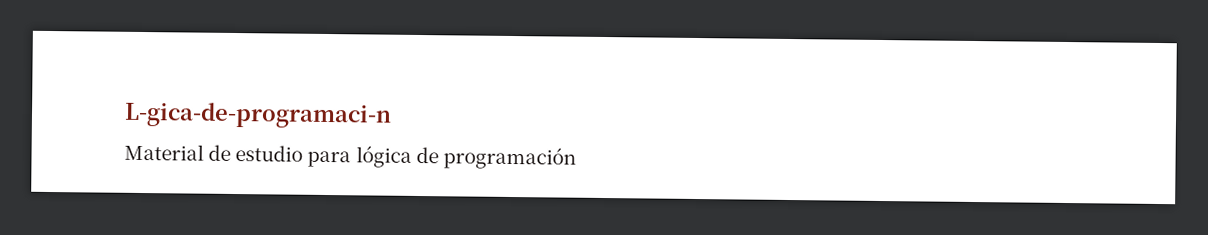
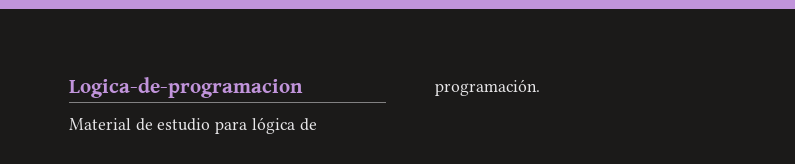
[124,101,392,129] L-gica-de-programaci-n -> [69,77,303,98] Logica-de-programacion
[442,146,577,170] programación -> [435,79,540,96] programación.

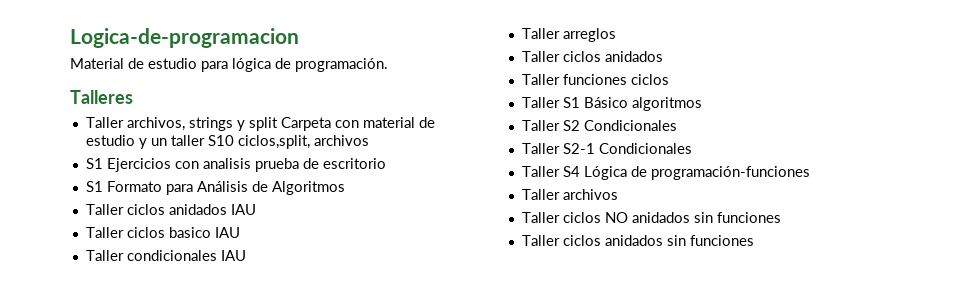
(540, 87) none -> [70,90,133,104] [85,117,435,131] [85,135,369,149] [85,158,386,172] [85,181,345,195] [85,204,256,215] [85,227,240,238] [85,250,246,261] [521,28,616,42] [521,51,663,62] [521,74,669,85] [521,97,702,111] [521,120,677,131] [521,143,692,154] [521,166,810,180] [521,189,618,200] [521,212,781,223] [521,235,754,246] // Talleres // Taller archivos, strings y split Carpeta con material de estudio y un taller S10 ciclos,split, archivos // S1 Ejercicios con analisis prueba de escritorio // S1 Formato para Análisis de Algoritmos // Taller ciclos anidados IAU // Taller ciclos basico IAU // Taller condicionales IAU // Taller arreglos // Taller ciclos anidados // Taller funciones ciclos // Taller S1 Básico algoritmos // Taller S2 Condicionales // Taller S2-1 Condicionales // Taller S4 Lógica de programación-funciones // Taller archivos // Taller ciclos NO anidados sin funciones // Taller ciclos anidados sin funciones

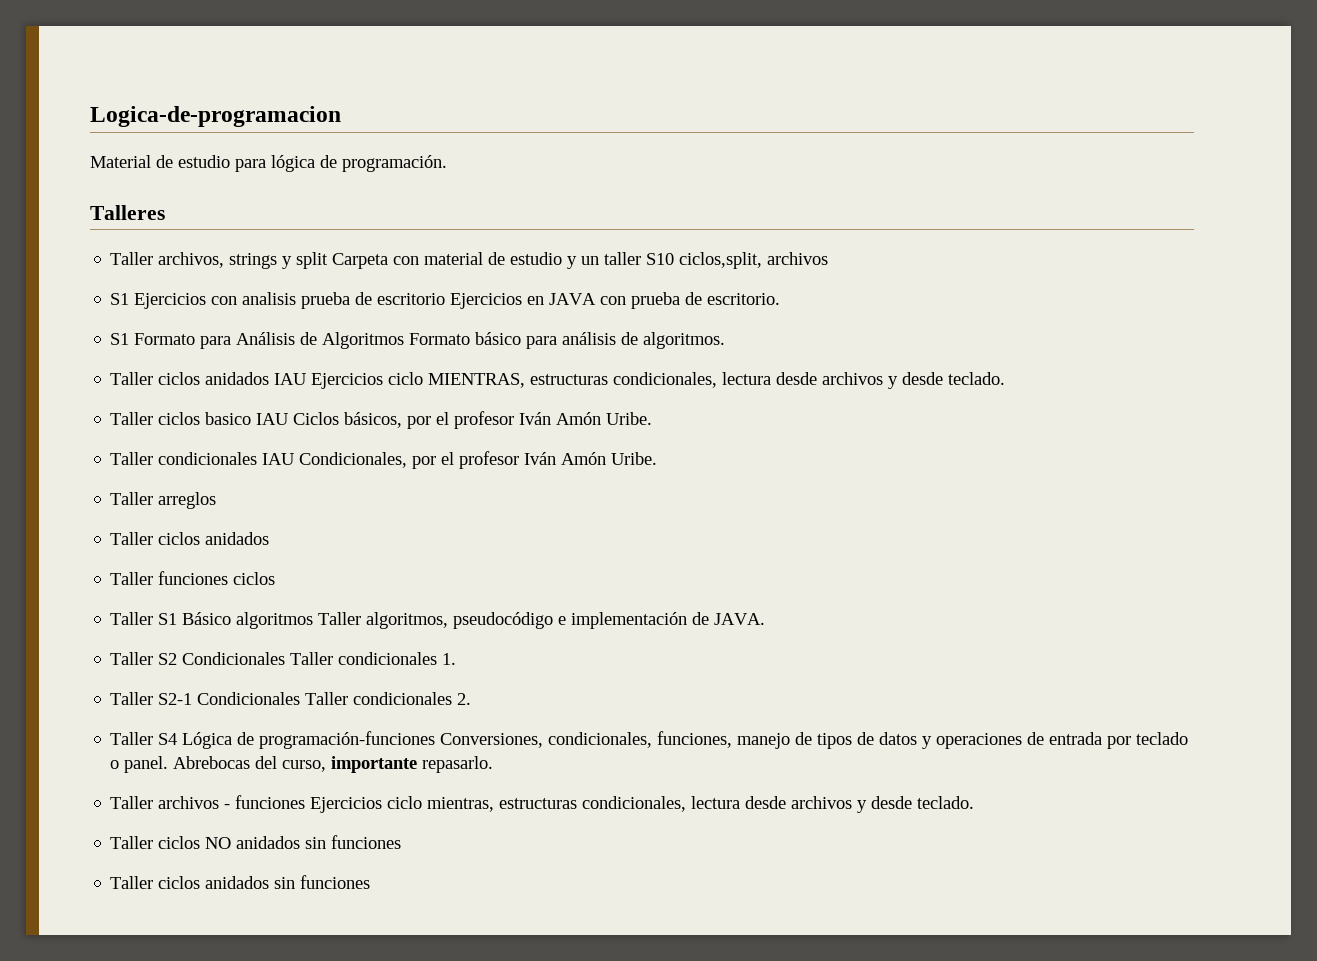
(386, 163) none -> [450,292,781,309] Ejercicios en JAVA con prueba de escritorio.
[85,204,256,215] [85,227,240,238] [85,250,246,261] // Taller ciclos anidados IAU // Taller ciclos basico IAU // Taller condicionales IAU -> [409,332,726,349] [110,372,1006,389] [110,411,653,429] [110,451,658,469] Formato básico para análisis de algoritmos. // Taller ciclos anidados IAU Ejercicios ciclo MIENTRAS, estructuras condicionales, lectura desde archivos y desde teclado. // Taller ciclos basico IAU Ciclos básicos, por el profesor Iván Amón Uribe. // Taller condicionales IAU Condicionales, por el profesor Iván Amón Uribe.
(702, 104) none -> [318,612,766,629] Taller algoritmos, pseudocódigo e implementación de JAVA.
(677, 125) none -> [290,652,457,665] Taller condicionales 1.
(692, 148) none -> [305,692,472,705] Taller condicionales 2.
[521,189,618,200] // Taller archivos -> [440,731,1189,749] [110,756,494,773] [110,795,975,813] Conversiones, condicionales, funciones, manejo de tipos de datos y operaciones de entrada por teclado o panel. Abrebocas del curso, importante repasarlo. // Taller archivos - funciones Ejercicios ciclo mientras, estructuras condicionales, lectura desde archivos y desde teclado.

